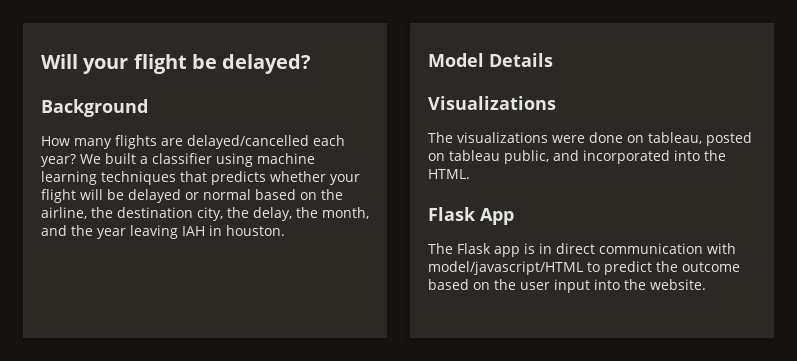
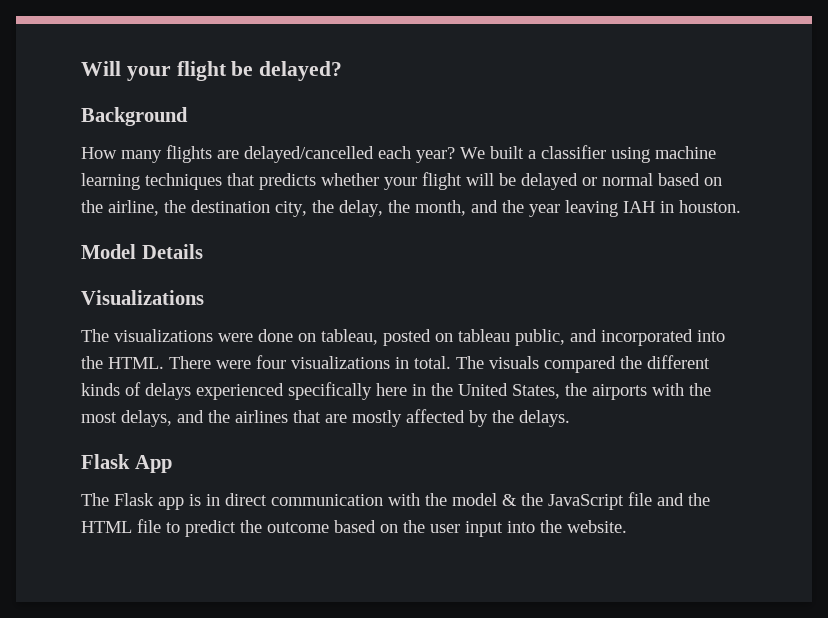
(470, 174) none -> [169,355,710,373] [81,382,711,400] [81,409,570,427] There were four visualizations in total. The visuals compared the different kinds of delays experienced specifically here in the United States, the airports with the most delays, and the airlines that are mostly affected by the delays.
[428,261,583,275] model/javascript/HTML -> [425,492,710,510] [81,519,161,533] the model & the JavaScript file and the HTML file

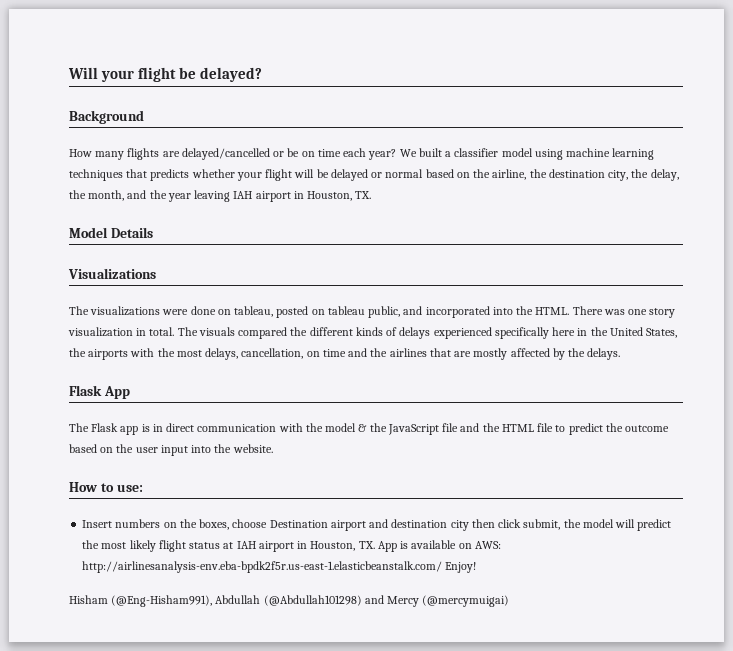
(374, 154) none -> [273,148,341,157] or be on time
(606, 152) none -> [501,148,533,157] model
[660,200,741,213] in houston. -> [255,191,372,202] airport in Houston, TX.
[216,355,390,369] were four visualizations -> [603,308,676,318] [68,327,133,337] was one story visualization
(172, 418) none -> [241,348,346,359] cancellation, on time
(627, 526) none -> [69,482,143,492] [82,519,672,531] [82,540,501,552] [82,561,477,573] [69,595,510,607] // How to use: // Insert numbers on the boxes, choose Destination airport and destination city then click submit, the model will predict the most likely flight status at IAH airport in Houston, TX. App is available on AWS: http://airlinesanalysis-env.eba-bpdk2f5r.us-east-1.elasticbeanstalk.com/ Enjoy! // Hisham (@Eng-Hisham991), Abdullah (@Abdullah101298) and Mercy (@mercymuigai)

